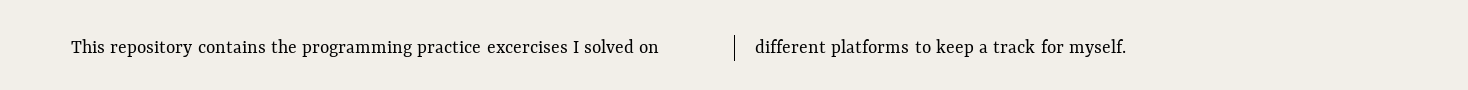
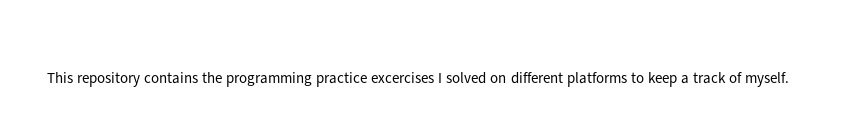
[1040,39,1064,53] for -> [728,72,742,83] of

